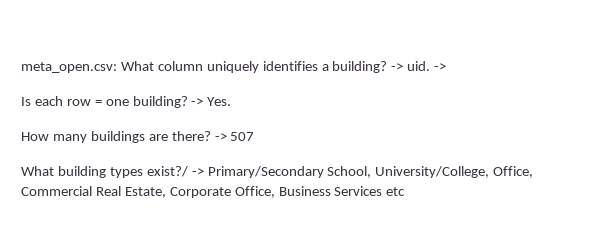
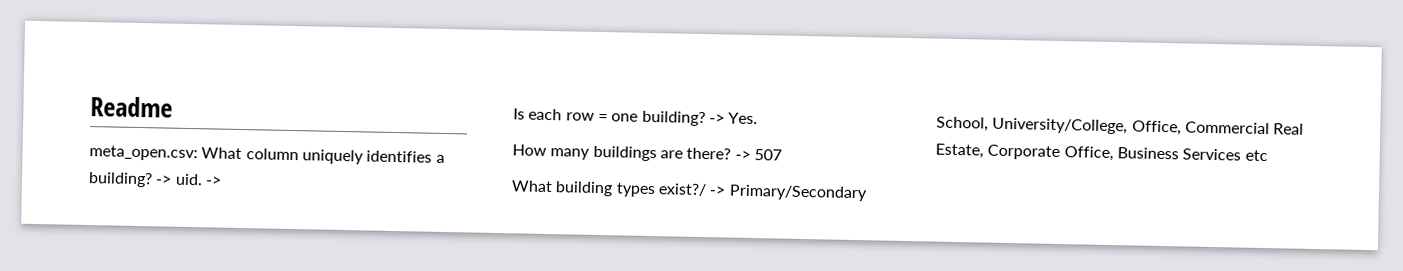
(21, 67) none -> [90,96,173,118] Readme //

